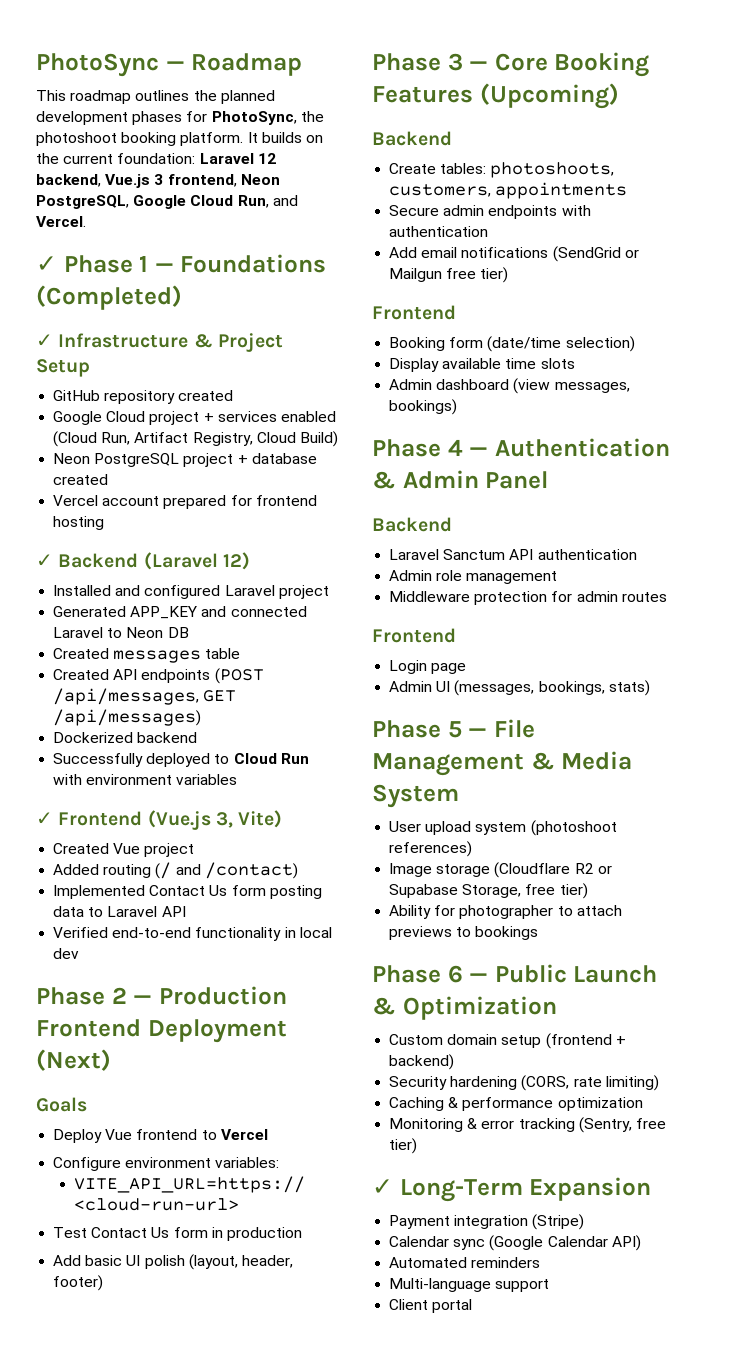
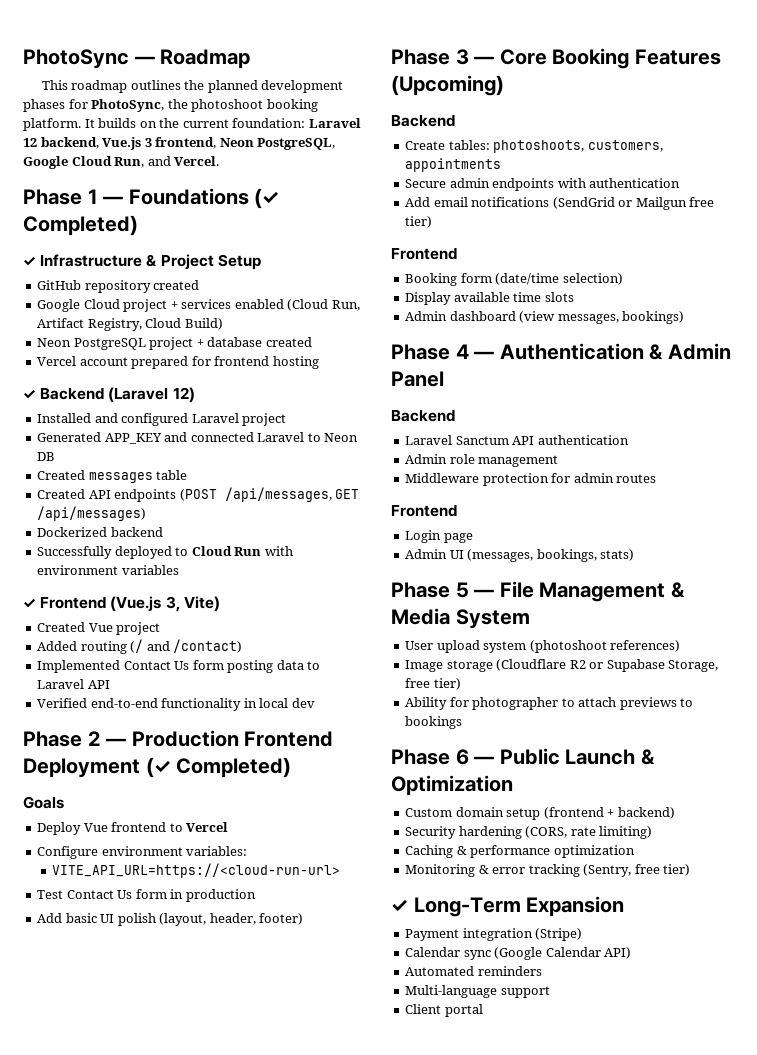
[36,256,57,272] ✓ -> (220, 161) none
[36,285,182,310] (Completed) -> [254,188,280,209] [23,215,138,236] (✓ Completed)
[36,1049,111,1071] (Next) -> [145,757,292,778] (✓ Completed)

